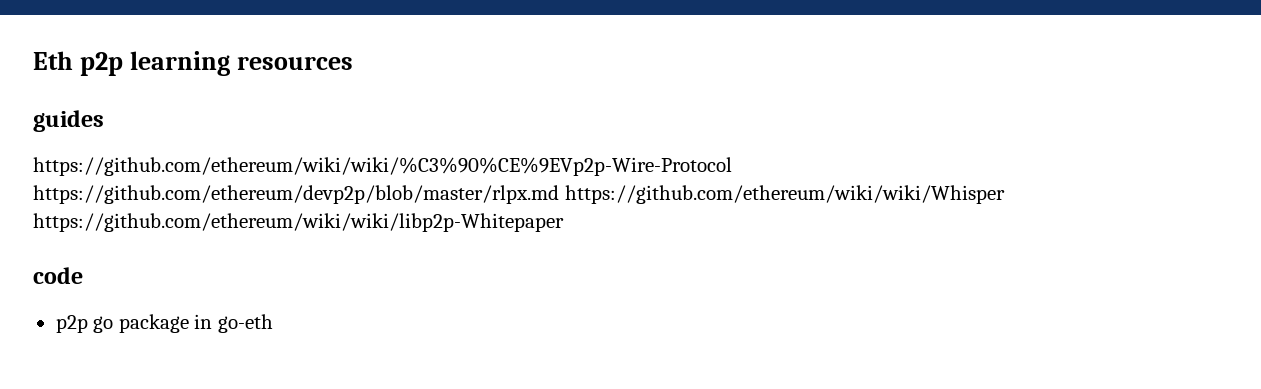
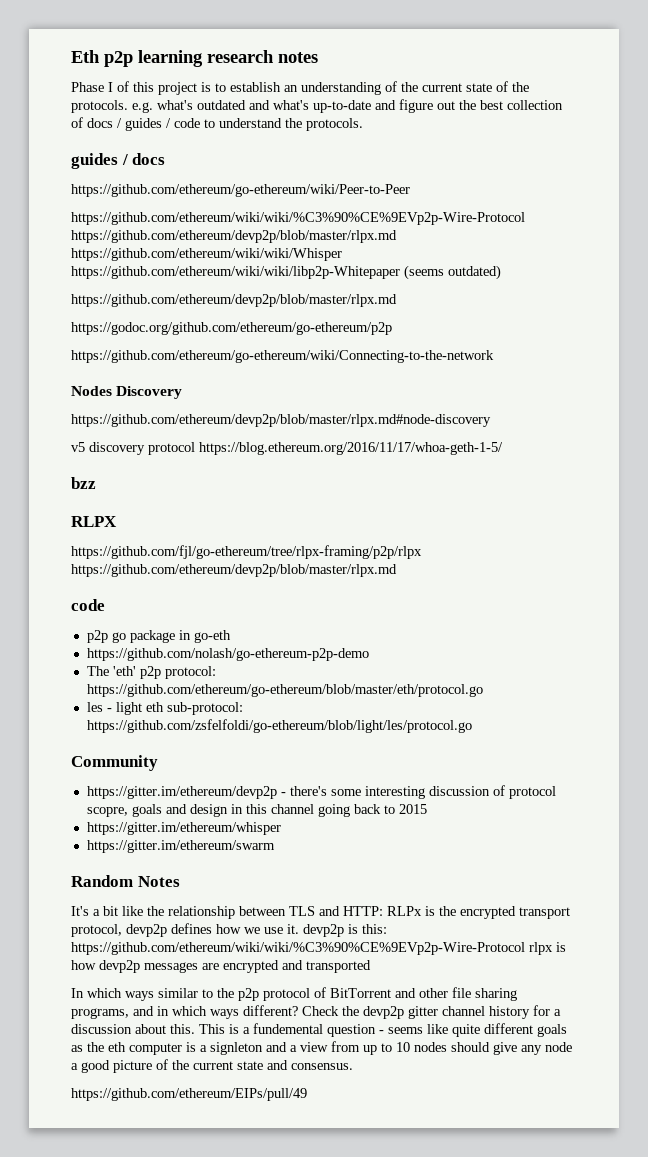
[237,56,354,70] [33,110,104,132] [33,157,732,176] [33,185,1005,204] [33,213,564,232] resources // guides // https://github.com/ethereum/wiki/wiki/%C3%90%CE%9EVp2p-Wire-Protocol https://github.com/ethereum/devp2p/blob/master/rlpx.md https://github.com/ethereum/wiki/wiki/Whisper https://github.com/ethereum/wiki/wiki/libp2p-Whitepaper -> [207,50,318,63] [71,81,529,95] [71,99,563,113] [71,117,363,131] [71,153,166,169] [71,184,410,197] [71,212,525,225] [71,230,397,243] [71,248,342,261] [71,265,501,280] [71,294,397,307] [71,322,392,335] [71,350,494,363] [71,386,183,399] [71,414,491,427] [71,442,503,455] [71,477,96,489] [71,516,117,527] [71,545,422,559] [71,564,397,577] research notes // Phase I of this project is to establish an understanding of the current state of the protocols. e.g. what's outdated and what's up-to-date and figure out the best collection of docs / guides / code to understand the protocols. // guides / docs // https://github.com/ethereum/go-ethereum/wiki/Peer-to-Peer // https://github.com/ethereum/wiki/wiki/%C3%90%CE%9EVp2p-Wire-Protocol https://github.com/ethereum/devp2p/blob/master/rlpx.md https://github.com/ethereum/wiki/wiki/Whisper https://github.com/ethereum/wiki/wiki/libp2p-Whitepaper (seems outdated) // https://github.com/ethereum/devp2p/blob/master/rlpx.md // https://godoc.org/github.com/ethereum/go-ethereum/p2p // https://github.com/ethereum/go-ethereum/wiki/Connecting-to-the-network // Nodes Discovery // https://github.com/ethereum/devp2p/blob/master/rlpx.md#node-discovery // v5 discovery protocol https://blog.ethereum.org/2016/11/17/whoa-geth-1-5/ // bzz // RLPX // https://github.com/fjl/go-ethereum/tree/rlpx-framing/p2p/rlpx https://github.com/ethereum/devp2p/blob/master/rlpx.md
(273, 323) none -> [86,648,369,661] [86,666,216,679] [86,684,483,697] [86,702,243,715] [86,719,472,733] [71,755,158,771] [86,785,556,799] [86,804,427,817] [86,822,281,835] [86,840,275,853] [71,875,180,887] [71,906,570,919] [71,923,387,937] [71,942,566,955] [71,960,371,973] [71,987,517,1001] [71,1005,561,1019] [71,1023,567,1037] [71,1041,572,1055] [71,1059,353,1073] [71,1088,307,1101] // https://github.com/nolash/go-ethereum-p2p-demo // The 'eth' p2p protocol: https://github.com/ethereum/go-ethereum/blob/master/eth/protocol.go // les - light eth sub-protocol: https://github.com/zsfelfoldi/go-ethereum/blob/light/les/protocol.go // Community // https://gitter.im/ethereum/devp2p - there's some interesting discussion of protocol scopre, goals and design in this channel going back to 2015 // https://gitter.im/ethereum/whisper // https://gitter.im/ethereum/swarm // Random Notes // It's a bit like the relationship between TLS and HTTP: RLPx is the encrypted transport protocol, devp2p defines how we use it. devp2p is this: https://github.com/ethereum/wiki/wiki/%C3%90%CE%9EVp2p-Wire-Protocol rlpx is how devp2p messages are encrypted and transported // In which ways similar to the p2p protocol of BitTorrent and other file sharing programs, and in which ways different? Check the devp2p gitter channel history for a discussion about this. This is a fundemental question - seems like quite different goals as the eth computer is a signleton and a view from up to 10 nodes should give any node a good picture of the current state and consensus. // https://github.com/ethereum/EIPs/pull/49

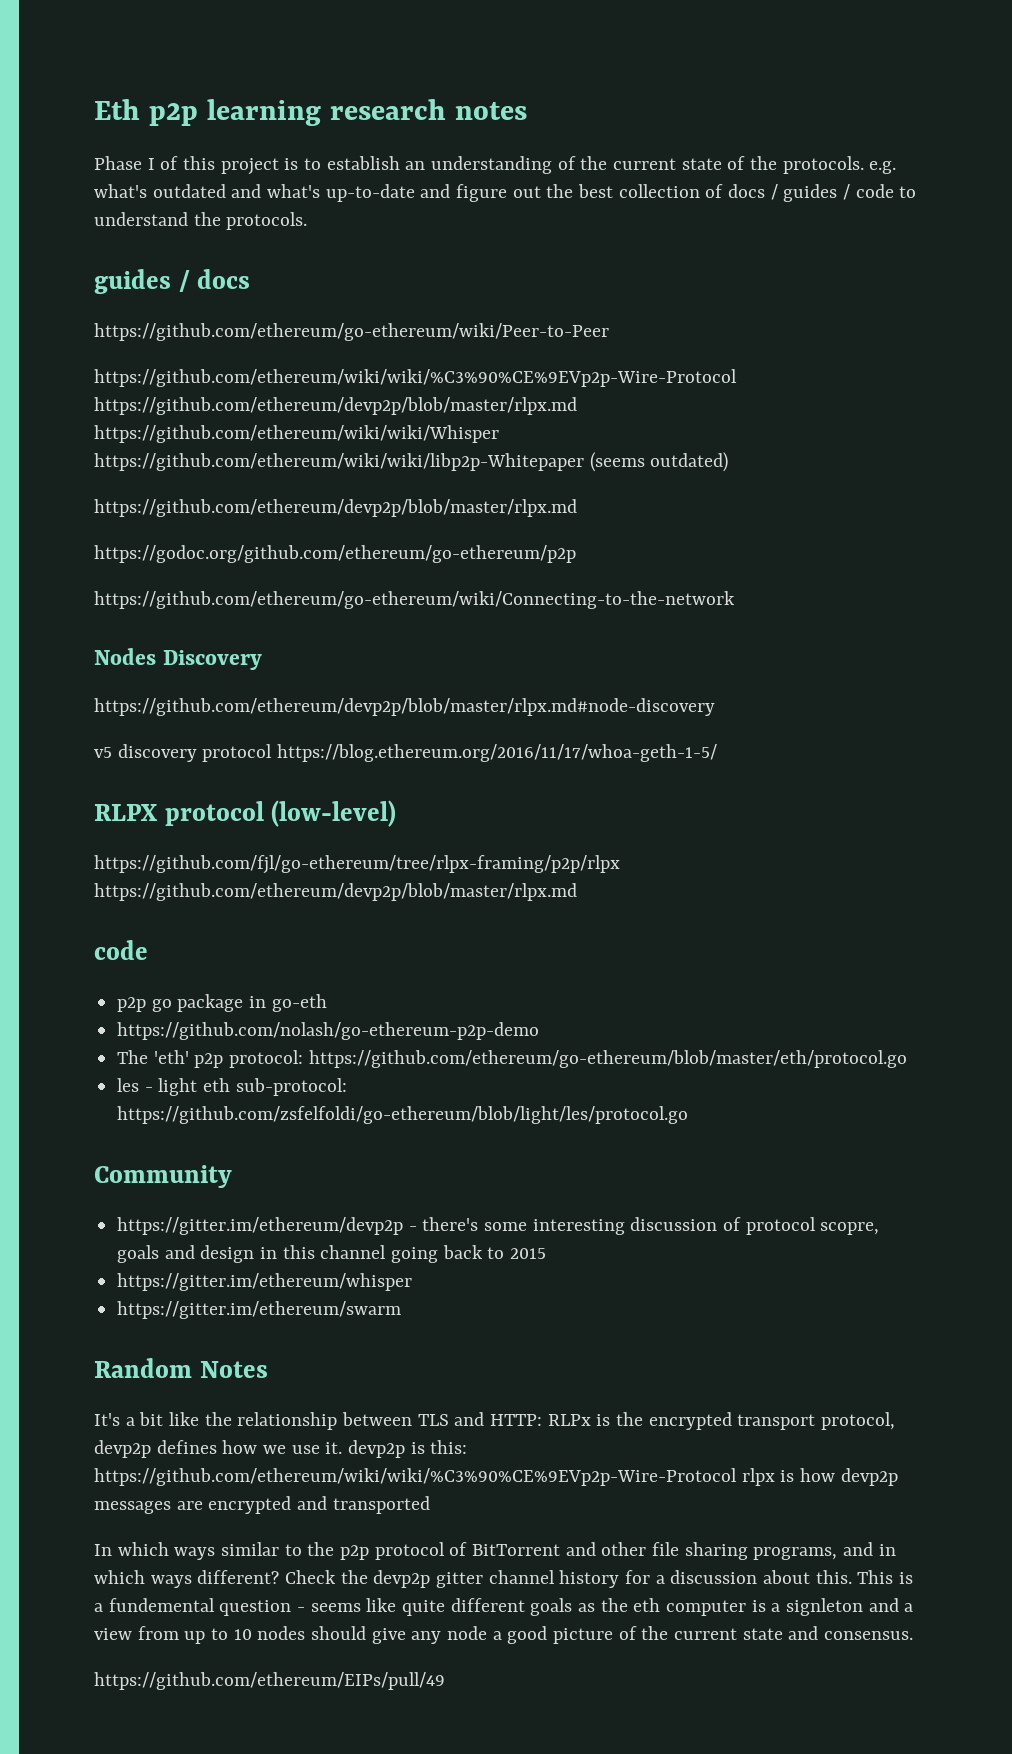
[71,477,96,489] // bzz -> (718, 753) none
(117, 521) none -> [164,800,397,827] protocol (low-level)

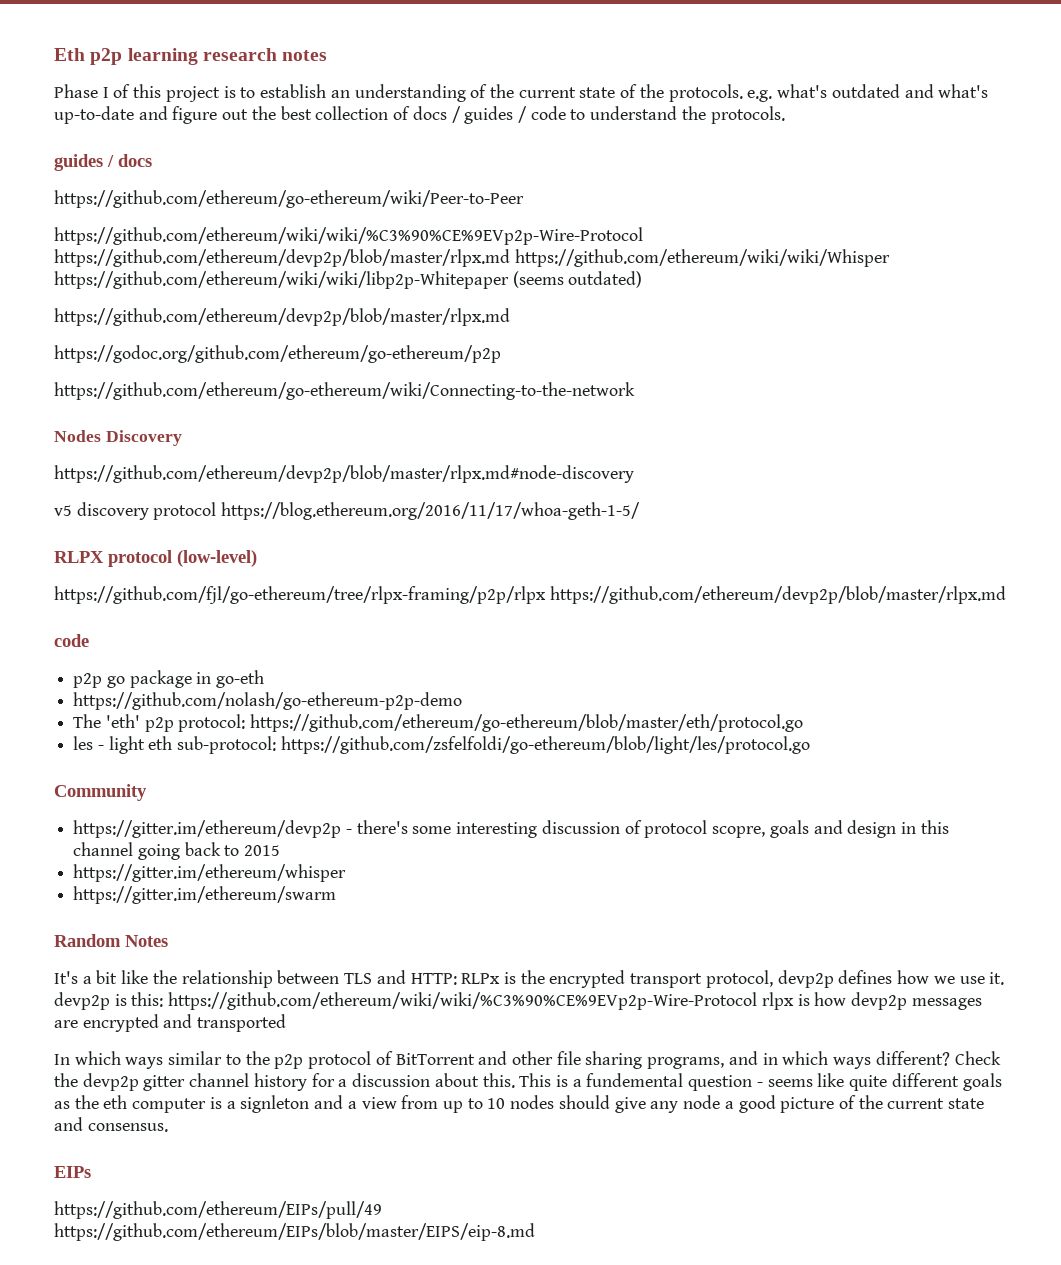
(914, 1635) none -> [54,1166,91,1178] // EIPs
(445, 1681) none -> [54,1223,535,1241] // https://github.com/ethereum/EIPs/blob/master/EIPS/eip-8.md

